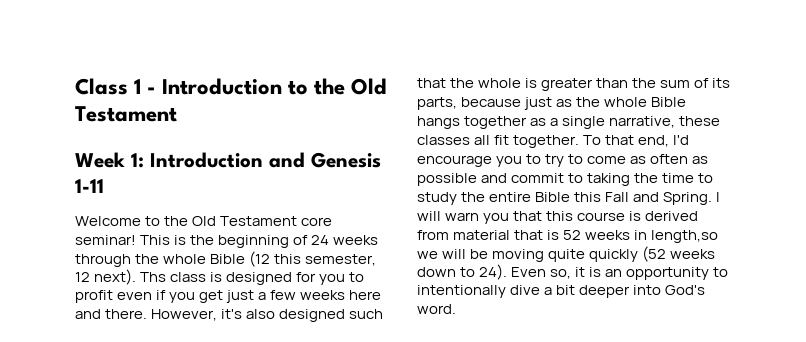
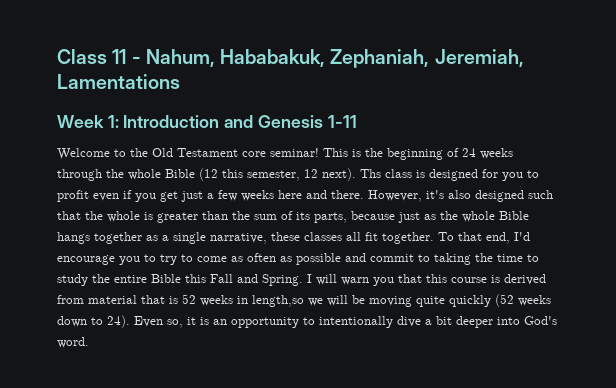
[134,78,388,95] [75,106,177,122] 1 - Introduction to the Old Testament -> [112,49,524,68] [57,74,180,89] 11 - Nahum, Hababakuk, Zephaniah, Jeremiah, Lamentations

